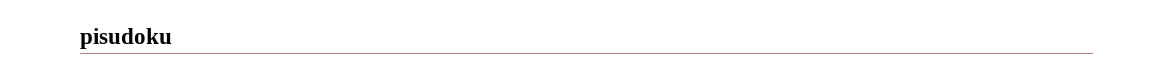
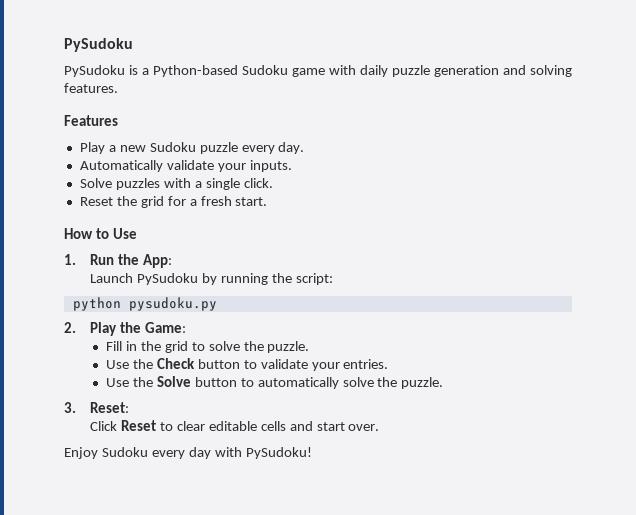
[80,28,172,49] pisudoku -> [64,38,133,52] [64,65,572,77] [64,83,118,93] [64,115,118,126] [79,142,305,154] [79,160,292,172] [79,178,273,190] [79,196,268,208] [64,228,137,239] [64,254,172,268] [90,273,333,285] [72,297,217,311] [64,322,186,336] [106,341,310,353] [106,358,389,371] [106,376,444,389] [64,402,130,413] [90,420,380,431] [64,447,312,459] PySudoku // PySudoku is a Python-based Sudoku game with daily puzzle generation and solving features. // Features // Play a new Sudoku puzzle every day. // Automatically validate your inputs. // Solve puzzles with a single click. // Reset the grid for a fresh start. // How to Use // 1. Run the App: // Launch PySudoku by running the script: // python pysudoku.py // 2. Play the Game: // Fill in the grid to solve the puzzle. // Use the Check button to validate your entries. // Use the Solve button to automatically solve the puzzle. // 3. Reset: // Click Reset to clear editable cells and start over. // Enjoy Sudoku every day with PySudoku!

